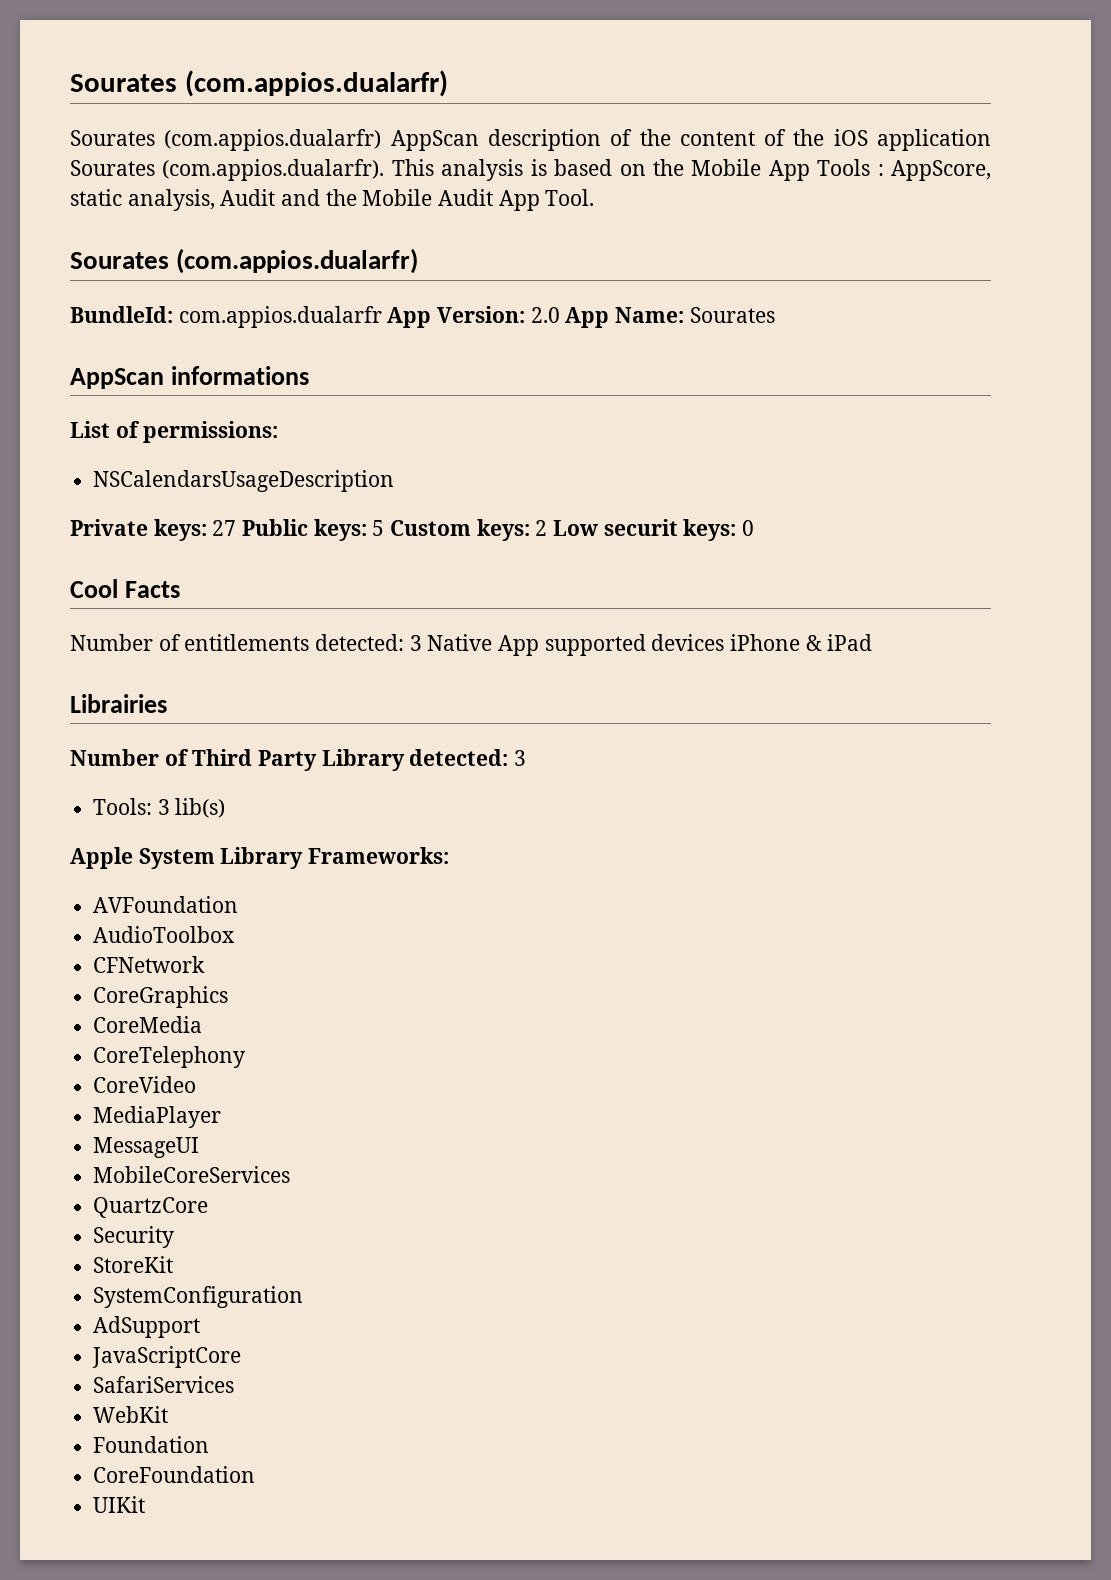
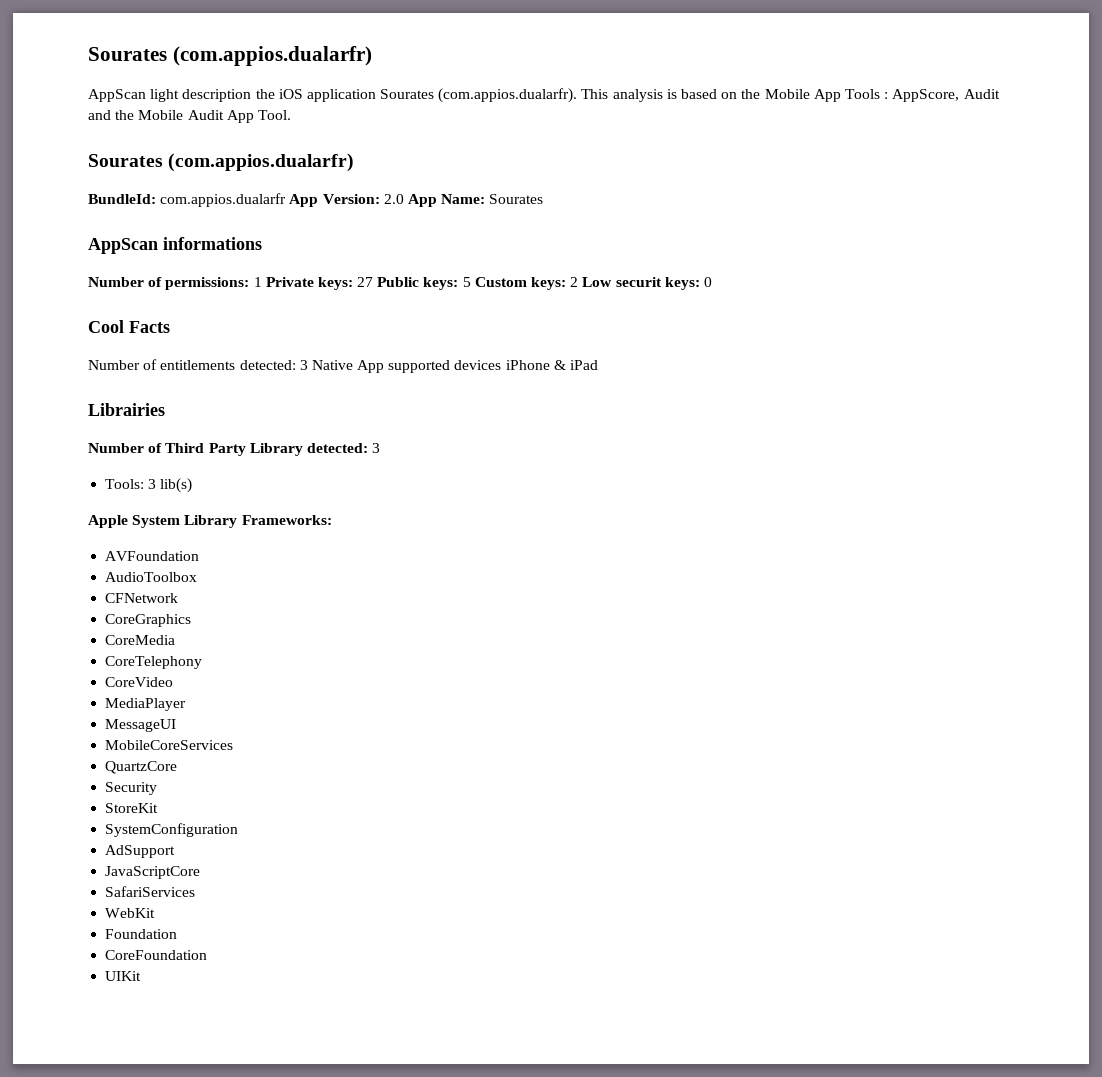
[70,70,448,97] [70,129,787,151] Sourates (com.appios.dualarfr) // Sourates (com.appios.dualarfr) AppScan description of the content of -> [88,46,372,66] [88,89,252,102] Sourates (com.appios.dualarfr) // AppScan light description
[70,189,215,211] static analysis, -> (960, 95) none
[70,421,110,438] List -> [88,277,144,287] Number
[93,470,395,492] // NSCalendarsUsageDescription // -> [253,277,262,287] 1

